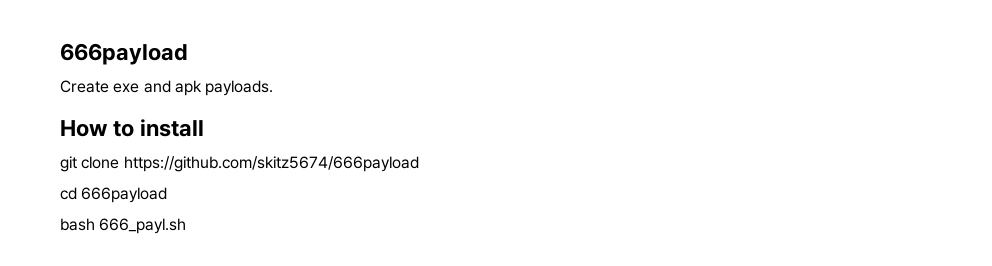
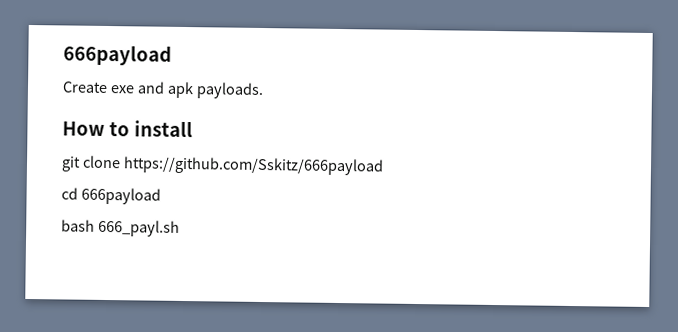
[123,156,419,172] https://github.com/skitz5674/666payload -> [122,156,384,176] https://github.com/Sskitz/666payload

